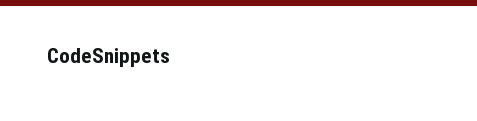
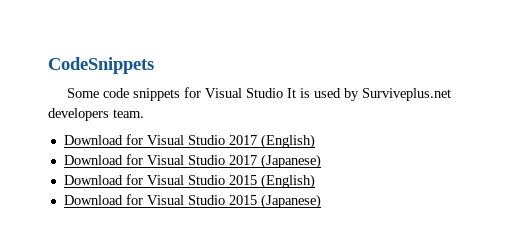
(170, 57) none -> [67,87,452,101] [48,108,144,121] [63,134,315,149] [63,154,321,169] [63,174,315,189] [63,194,321,209] // Some code snippets for Visual Studio It is used by Surviveplus.net developers team. // Download for Visual Studio 2017 (English) // Download for Visual Studio 2017 (Japanese) // Download for Visual Studio 2015 (English) // Download for Visual Studio 2015 (Japanese)

